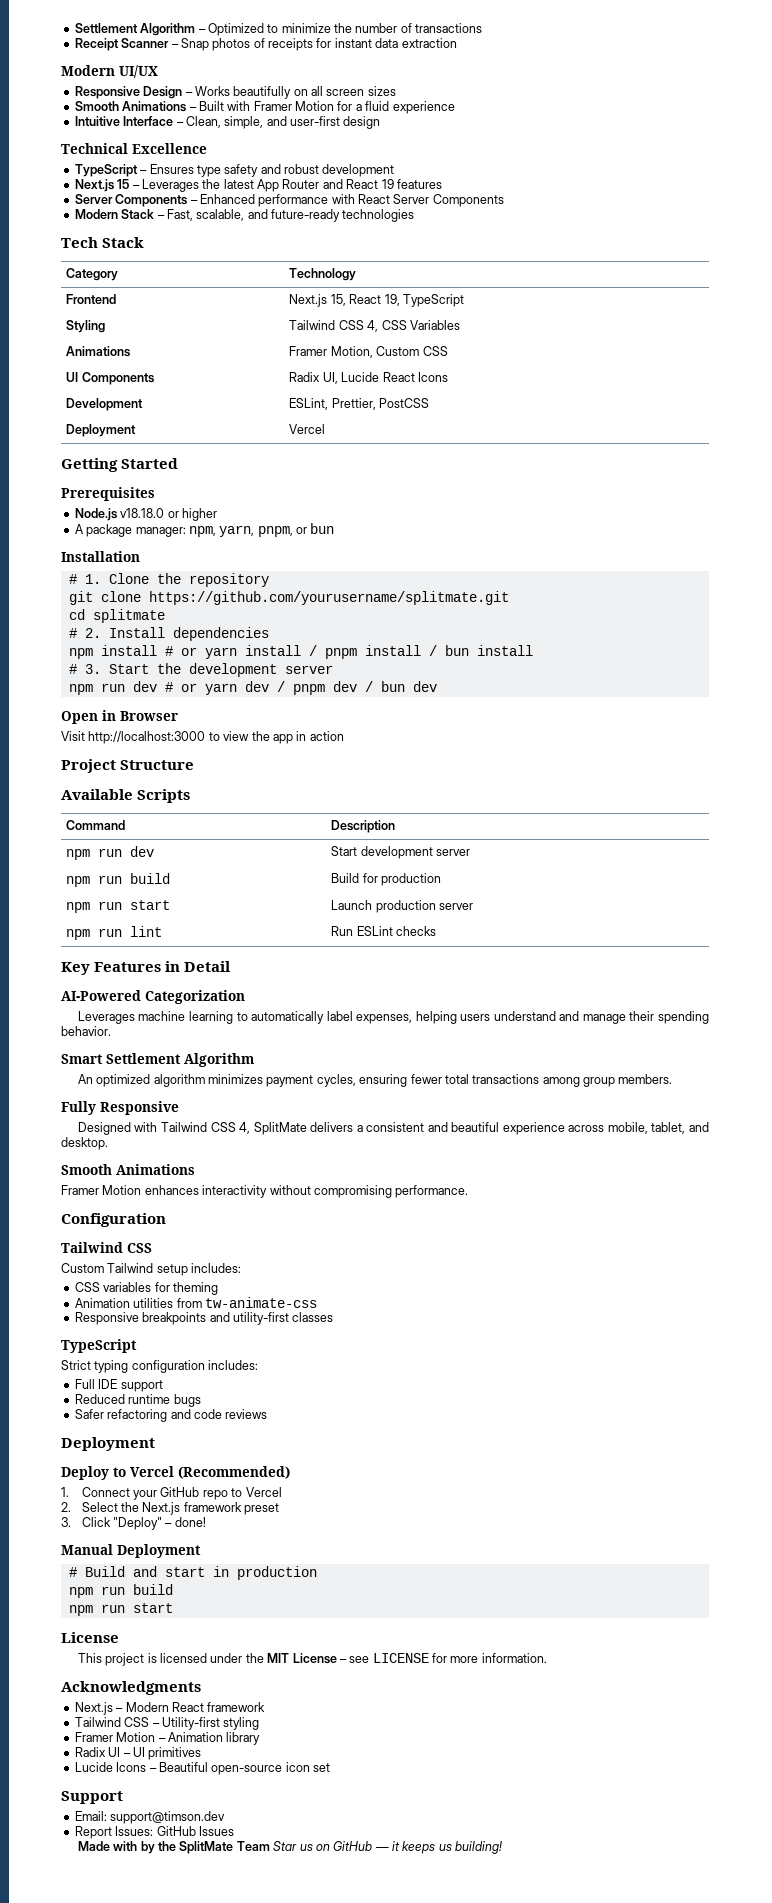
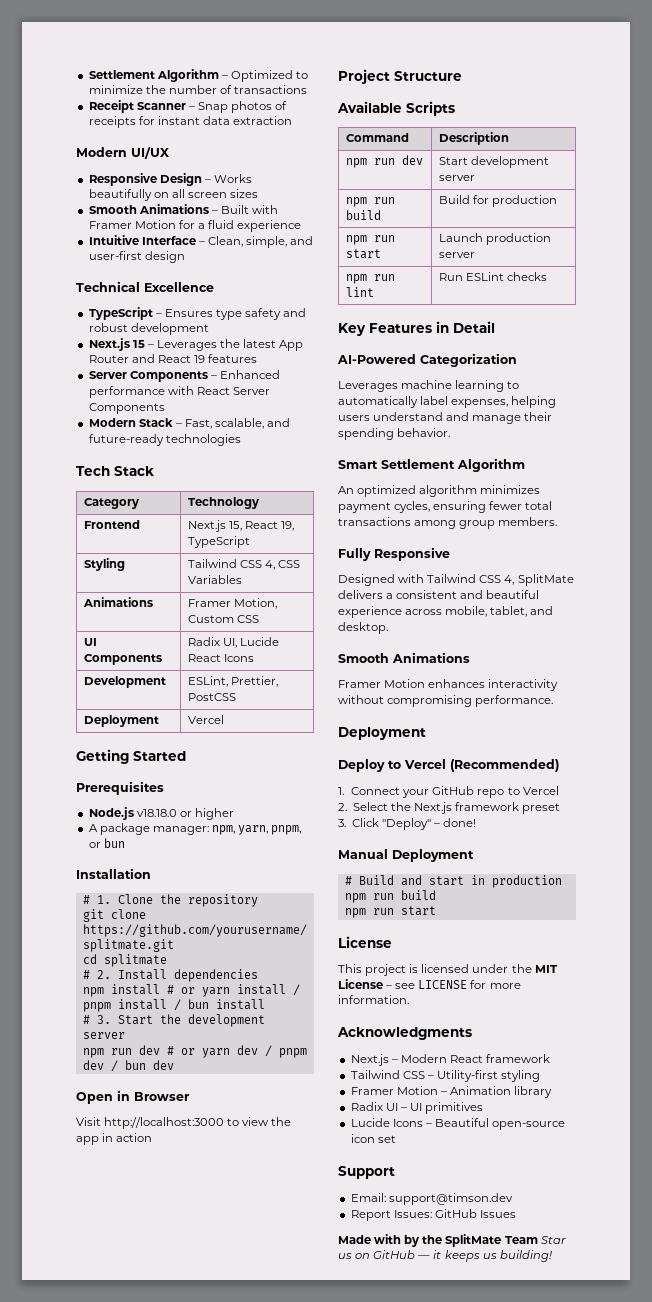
[61,1213,166,1227] [61,1242,152,1253] [61,1263,242,1276] [74,1282,218,1295] [74,1297,317,1308] [74,1312,334,1325] [61,1339,137,1353] [61,1360,259,1373] [74,1379,163,1392] [74,1394,201,1407] [74,1409,268,1422] // Configuration // Tailwind CSS // Custom Tailwind setup includes: // CSS variables for theming // Animation utilities from tw-animate-css // Responsive breakpoints and utility-first classes // TypeScript // Strict typing configuration includes: // Full IDE support // Reduced runtime bugs // Safer refactoring and code reviews -> (554, 701) none

